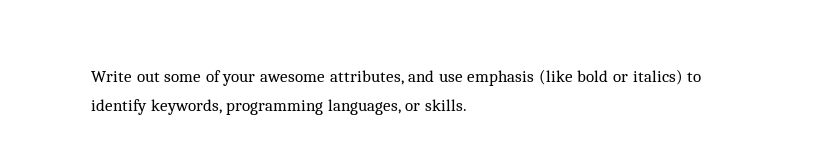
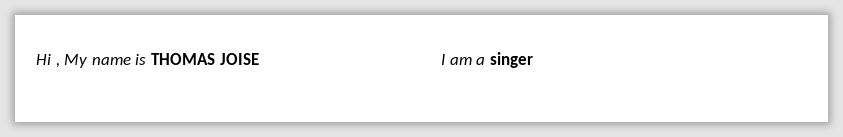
[91,69,702,86] [91,99,467,115] Write out some of your awesome attributes, and use emphasis (like bold or italics) to identify keywords, programming languages, or skills. -> [36,53,259,68] [441,52,533,68] Hi , My name is THOMAS JOISE // I am a singer

